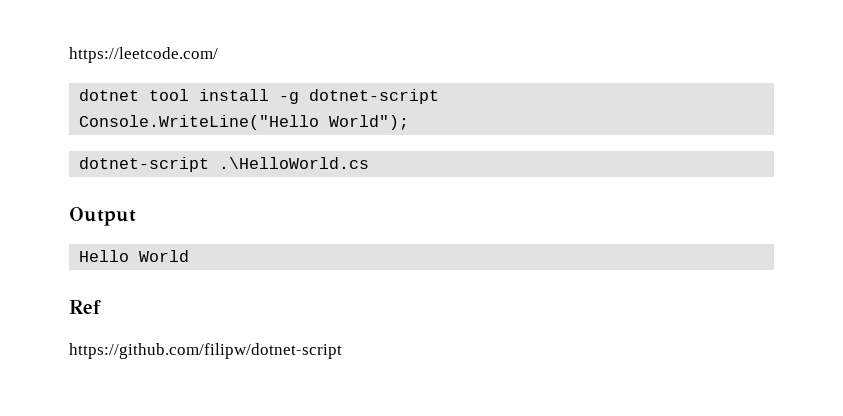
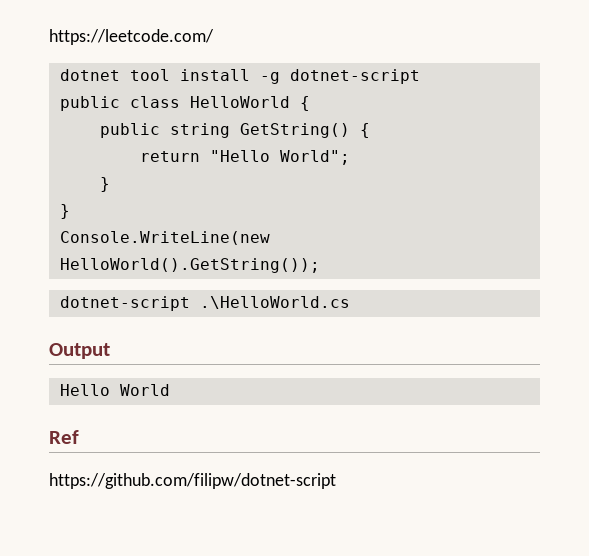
[79,115,410,130] Console.WriteLine("Hello World"); -> [59,96,310,111] [99,123,370,138] [139,150,350,165] [99,177,110,192] [59,204,70,219] [59,231,270,245] [59,258,320,273] public class HelloWorld { // public string GetString() { // return "Hello World"; // } // } // Console.WriteLine(new HelloWorld().GetString());

